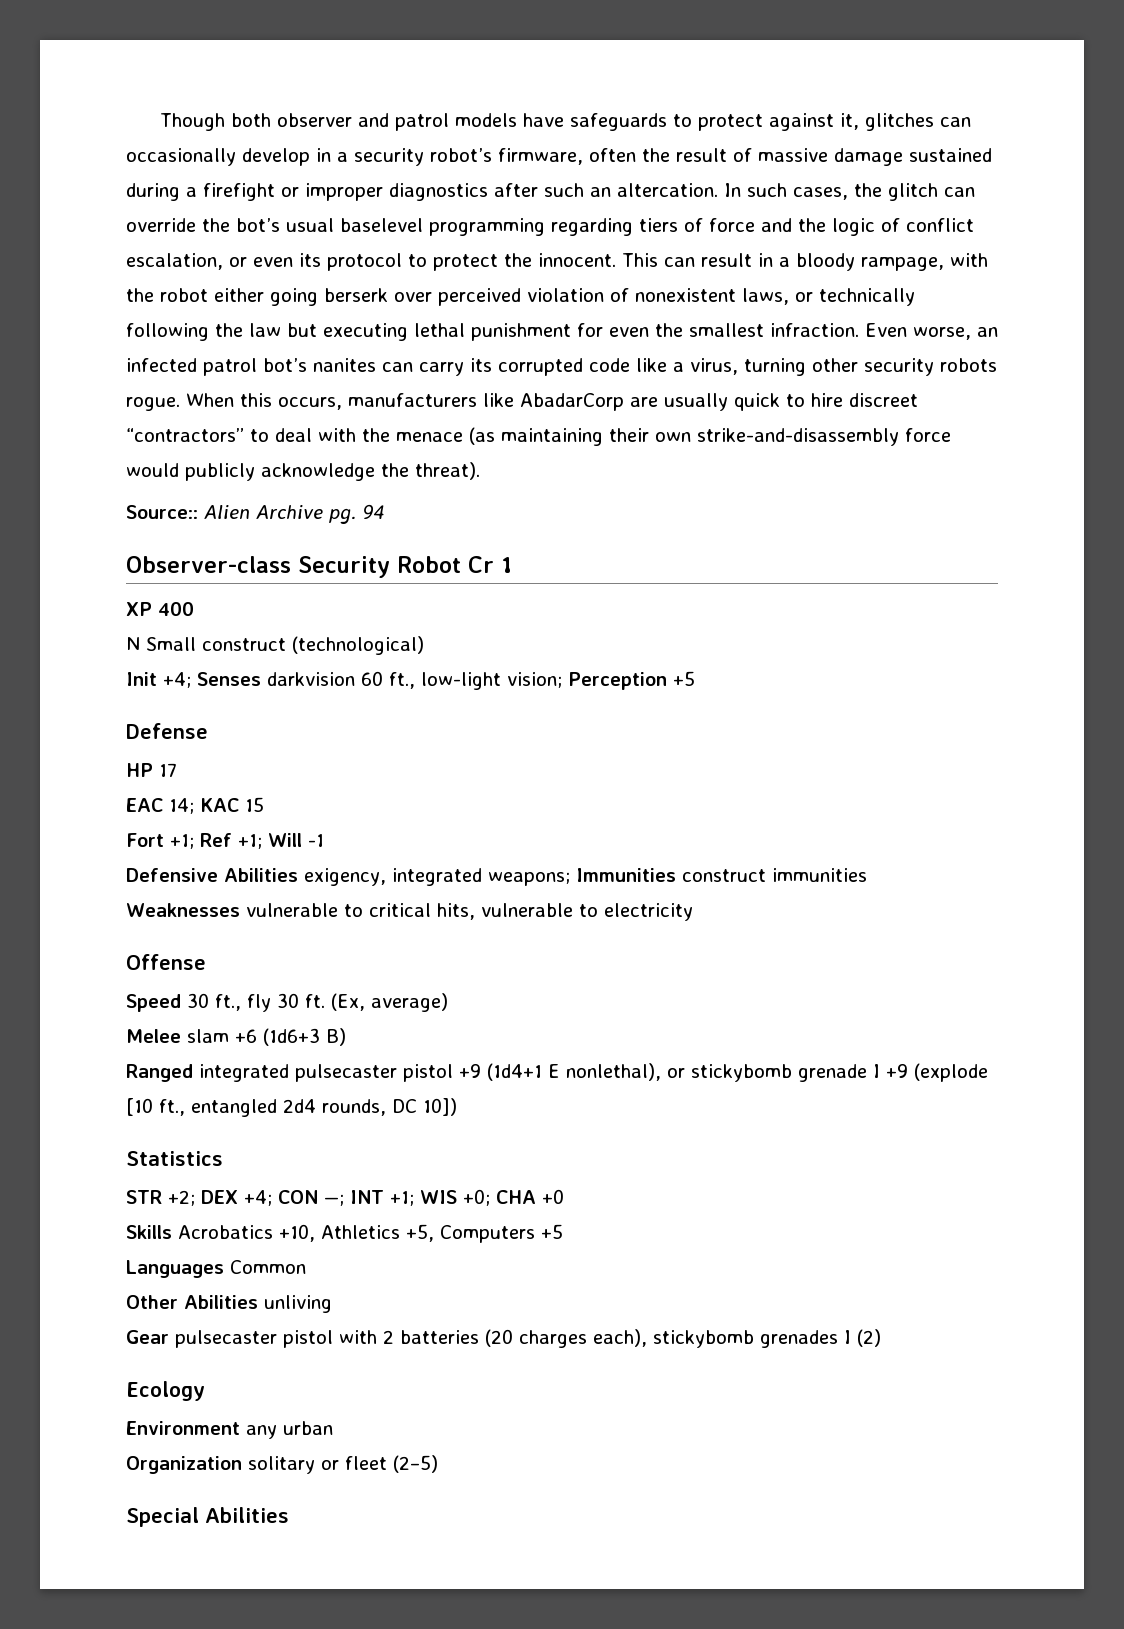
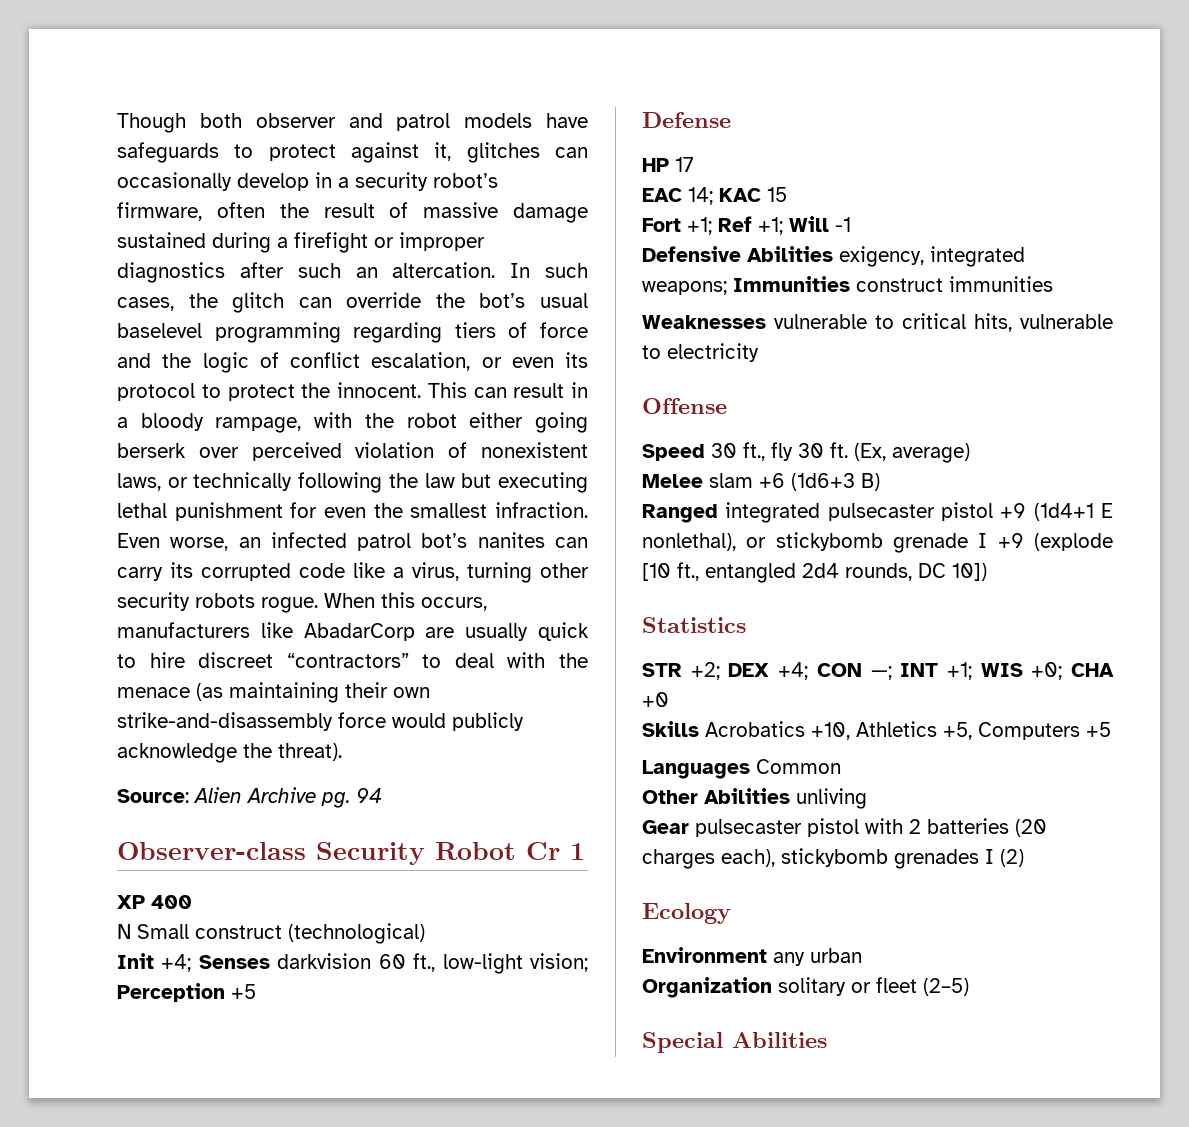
[126,505,198,519] Source:: -> [117,789,189,803] Source:

